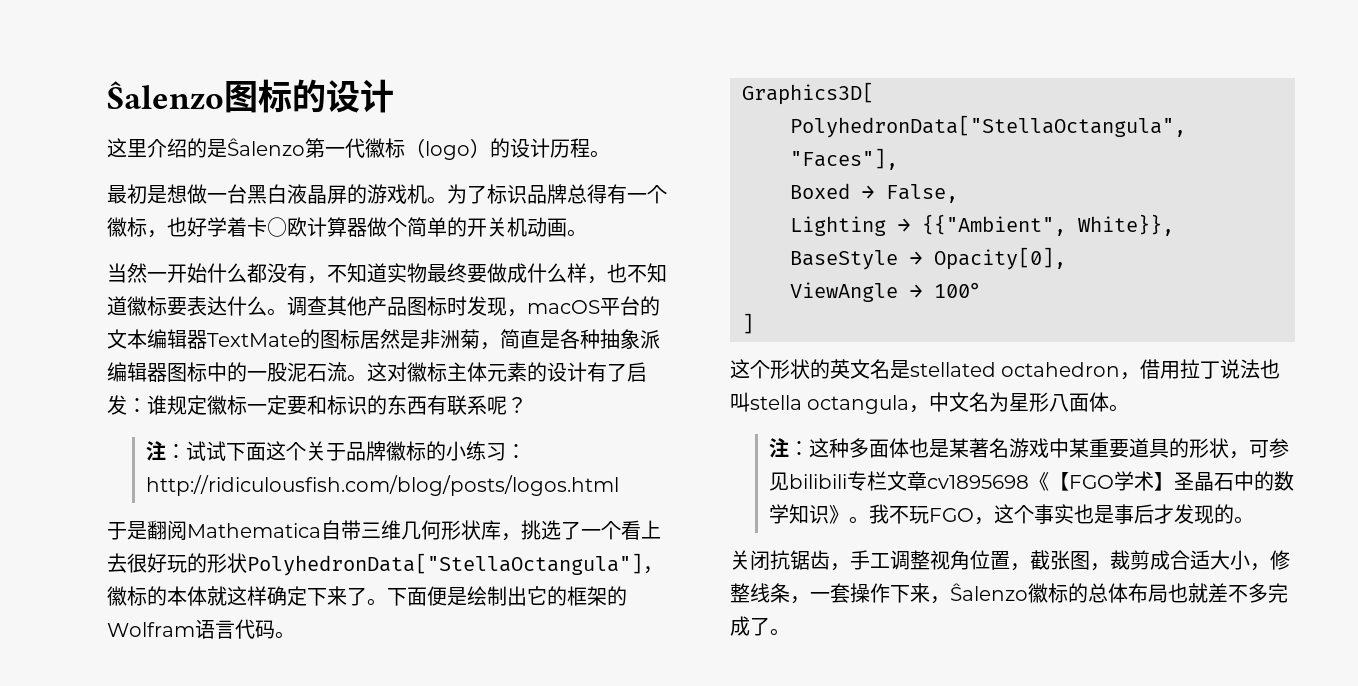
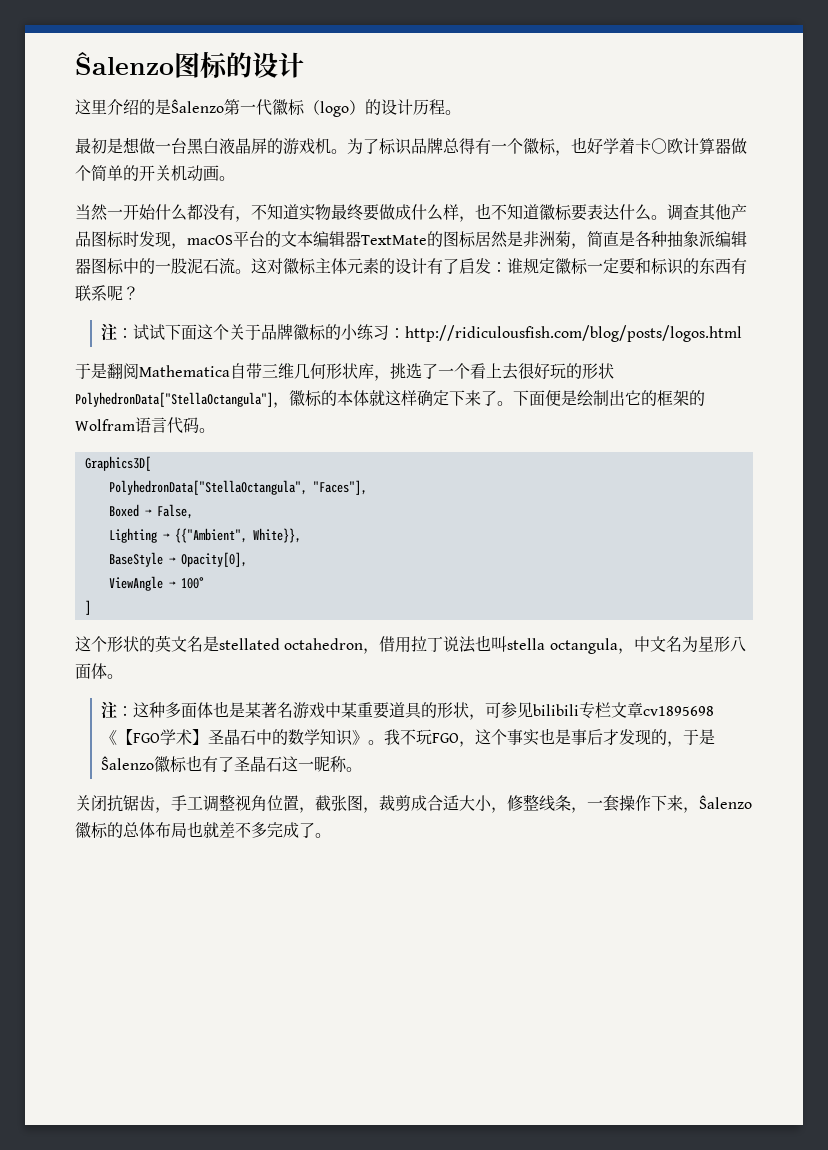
(1235, 514) none -> [667,729,716,747] [101,755,348,773] ，于是Ŝalenzo徽标也有了圣晶石这一昵称

